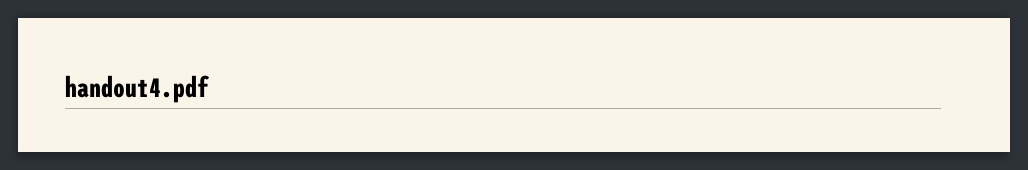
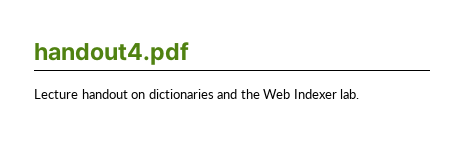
(210, 89) none -> [34,89,360,99] // Lecture handout on dictionaries and the Web Indexer lab.

